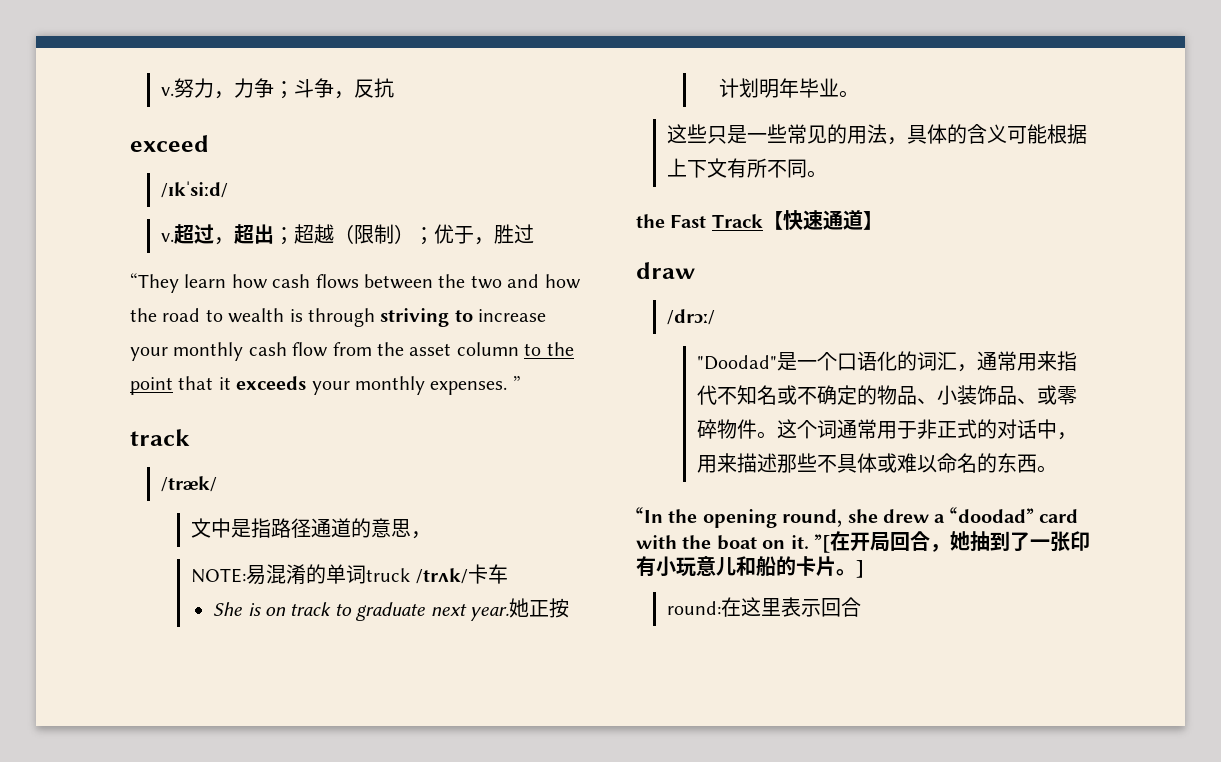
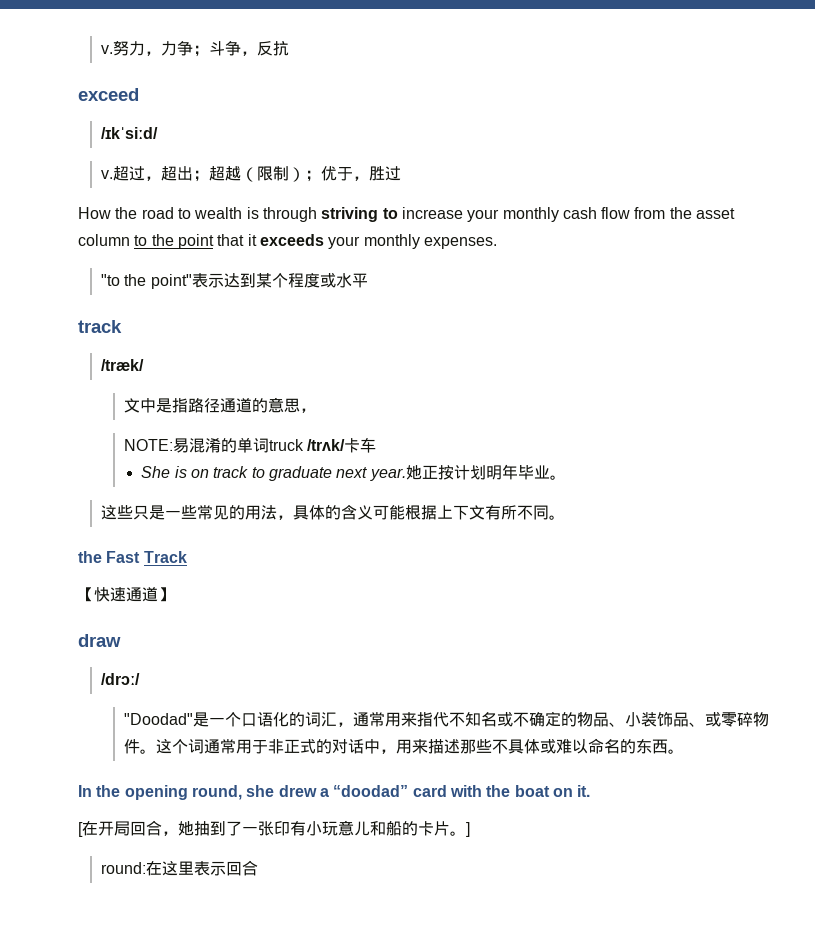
[130,273,581,293] “They learn how cash flows between the two and how -> [78,207,111,219] How
[512,375,521,390] ” -> [100,273,368,289] // "to the point"表示达到某个程度或水平
(763, 221) none -> (187, 557) //
[636,507,663,523] “In -> [78,785,92,797] In
[814,534,830,553] ”[ -> [78,822,83,837] // [

